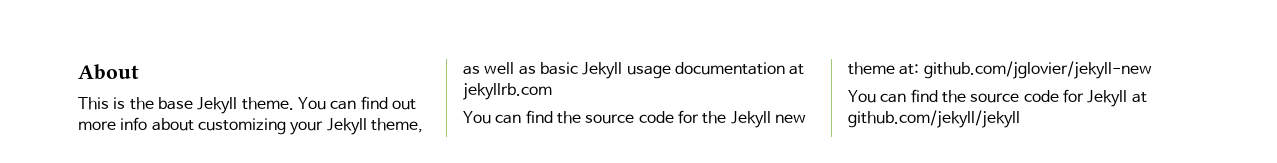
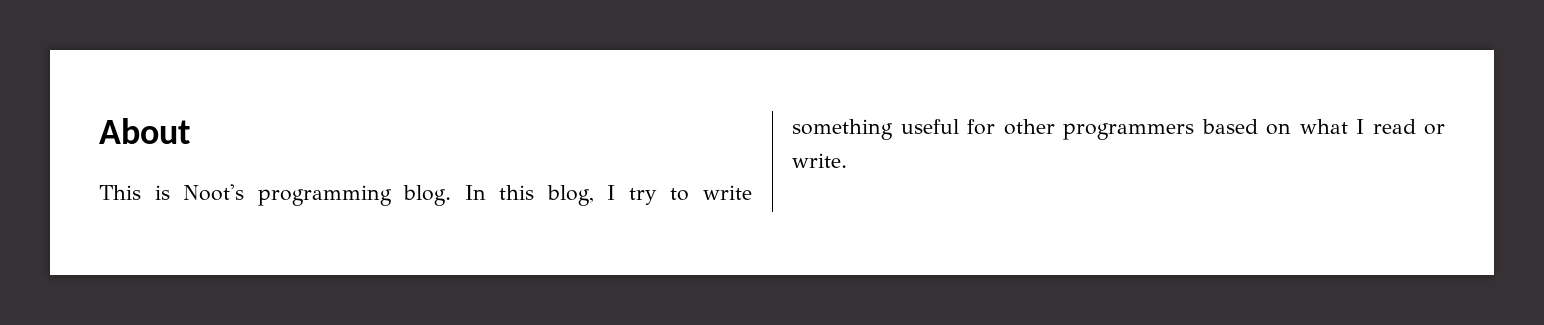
[129,96,416,114] [78,117,423,135] [463,62,805,79] [463,83,552,100] [463,110,806,128] [848,61,1152,79] [848,89,1147,107] [848,110,1020,128] the base Jekyll theme. You can find out more info about customizing your Jekyll theme, as well as basic Jekyll usage documentation at jekyllrb.com // You can find the source code for the Jekyll new theme at: github.com/jglovier/jekyll-new // You can find the source code for Jekyll at github.com/jekyll/jekyll -> [183,184,752,206] [792,119,1445,140] [792,153,847,168] Noot's programming blog. In this blog, I try to write something useful for other programmers based on what I read or write.

